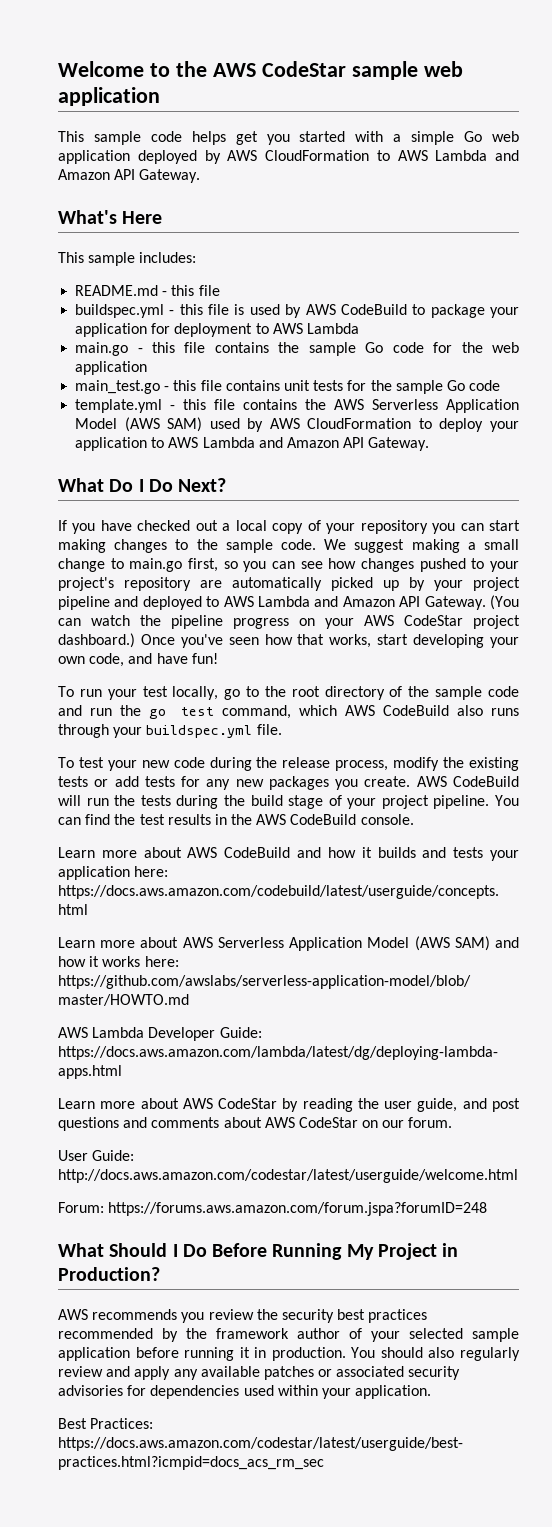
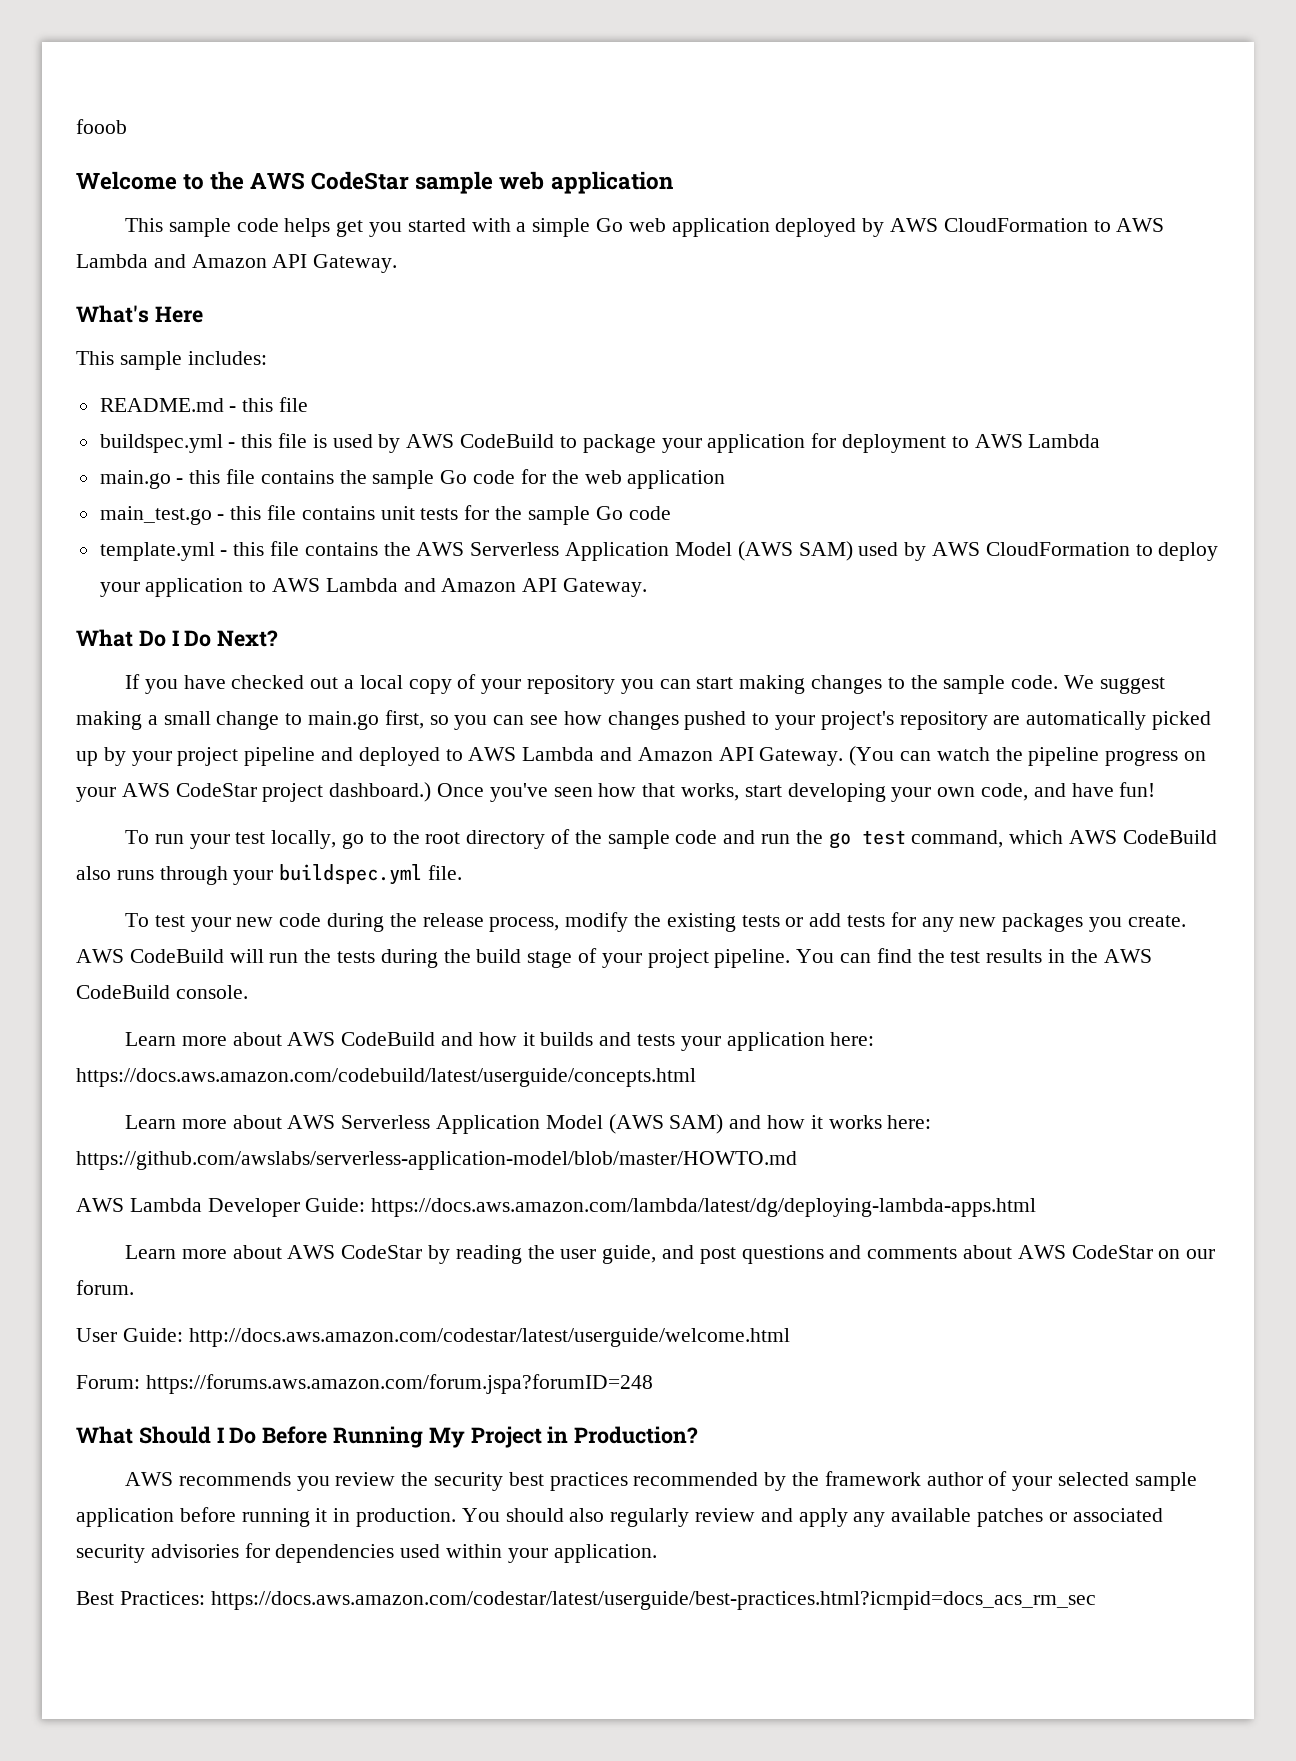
(58, 69) none -> [76,119,127,134] fooob //

